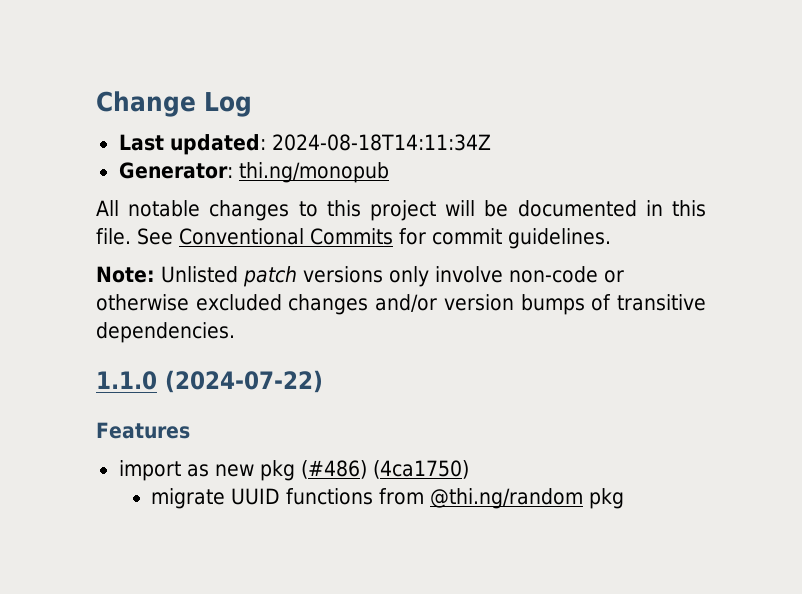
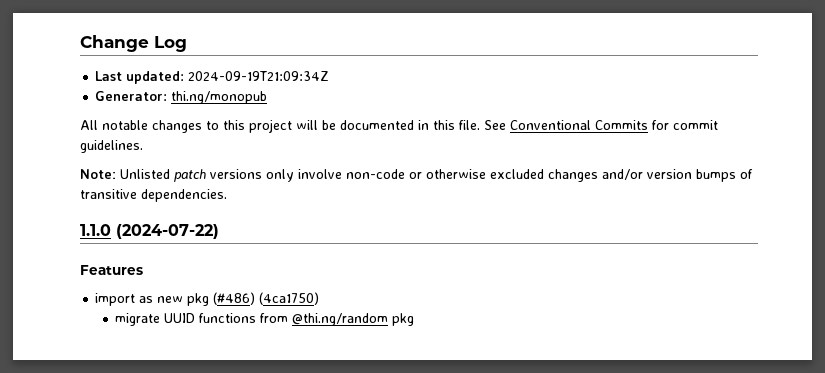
[271,134,491,151] 2024-08-18T14:11:34Z -> [188,71,330,81] 2024-09-19T21:09:34Z

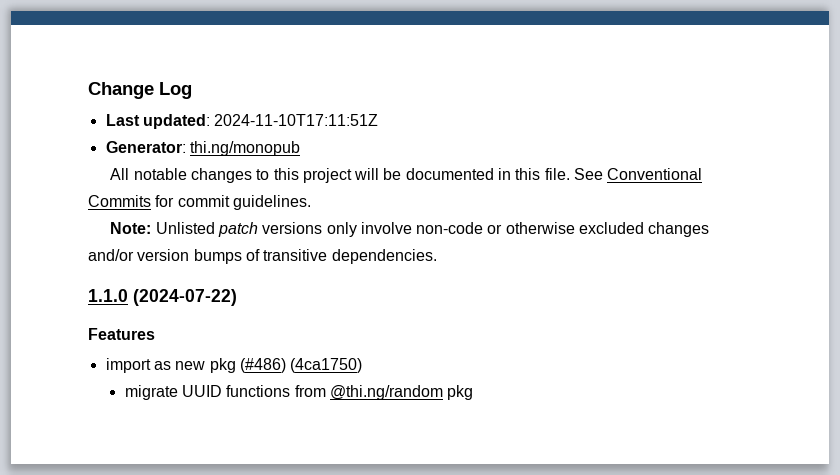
[188,71,330,81] 2024-09-19T21:09:34Z -> [214,114,379,126] 2024-11-10T17:11:51Z

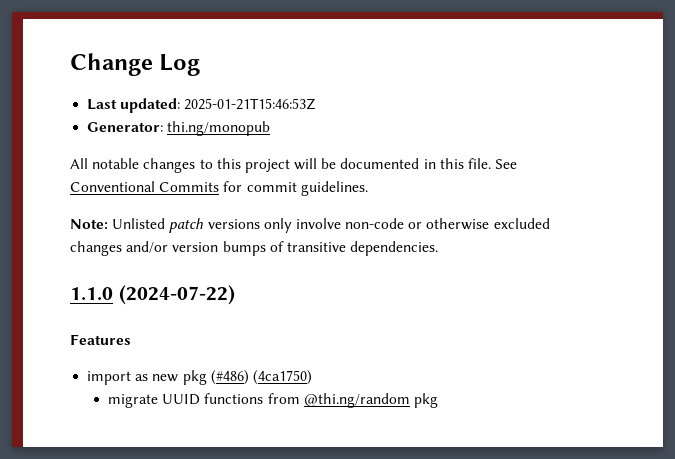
[214,114,379,126] 2024-11-10T17:11:51Z -> [184,98,317,110] 2025-01-21T15:46:53Z

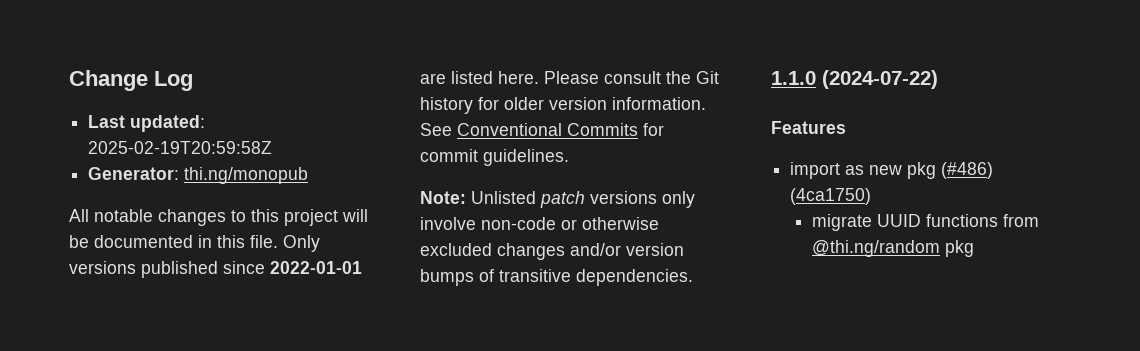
[184,98,317,110] 2025-01-21T15:46:53Z -> [88,141,273,154] 2025-02-19T20:59:58Z
(492, 163) none -> [283,235,320,252] [69,261,362,278] [420,71,719,84] [420,97,706,114] Only versions published since 2022-01-01 are listed here. Please consult the Git history for older version information.

